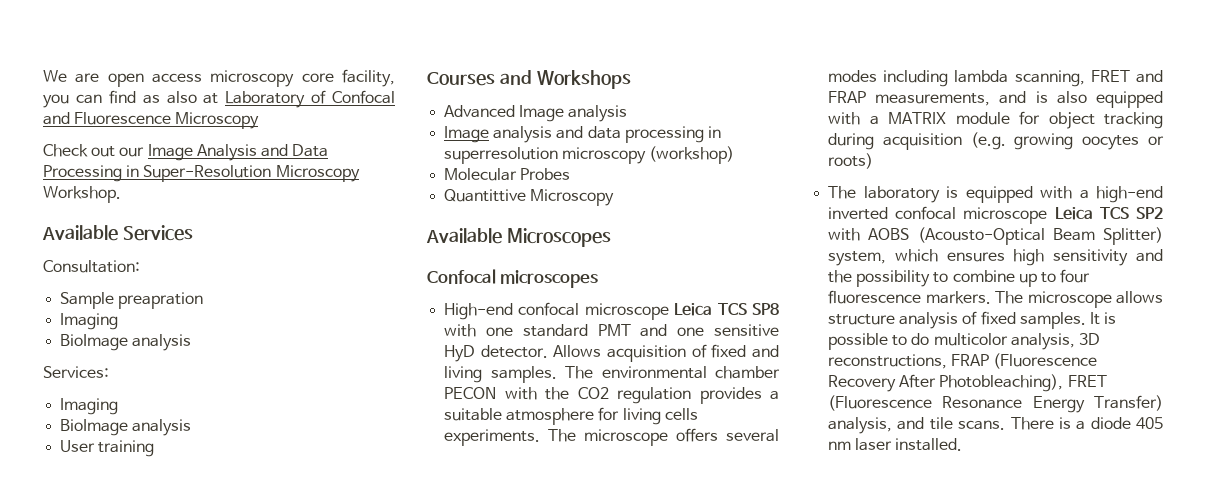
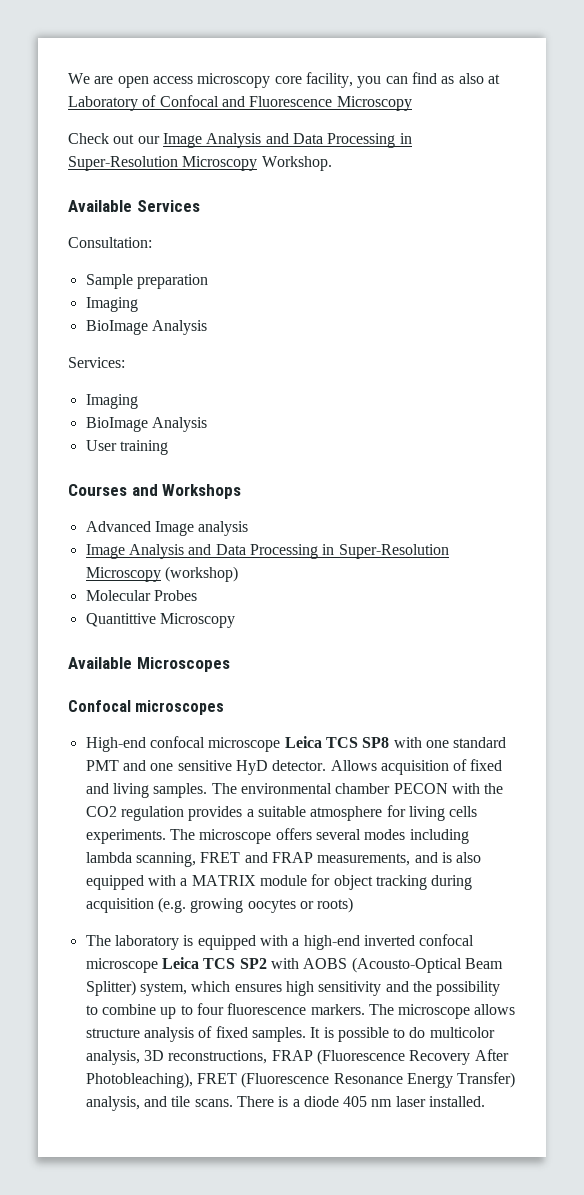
[118,292,204,309] [60,313,119,330] [60,334,192,351] preapration // Imaging // BioImage analysis -> [136,274,208,289] [85,297,138,312] [85,320,207,335] preparation // Imaging // BioImage Analysis
[132,419,192,436] analysis -> [151,417,207,432] Analysis
[493,126,721,143] [444,147,647,164] analysis and data processing in superresolution microscopy -> [128,544,449,559] [85,567,161,582] Analysis and Data Processing in Super-Resolution Microscopy

